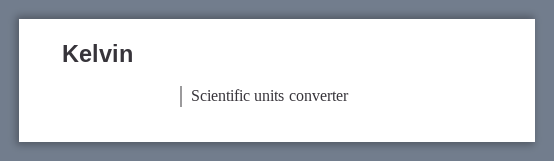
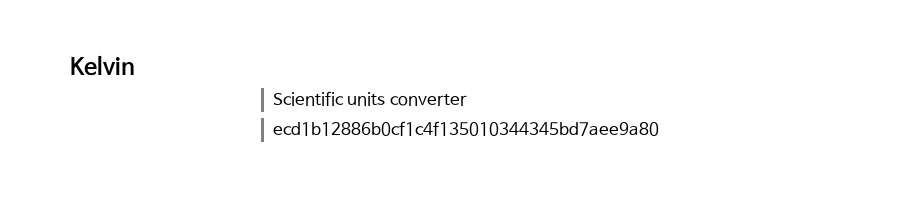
(349, 96) none -> [272,121,659,136] // ecd1b12886b0cf1c4f135010344345bd7aee9a80

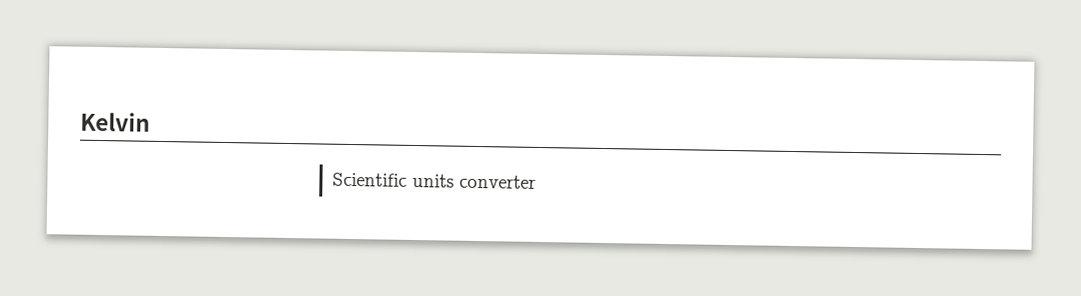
[272,121,659,136] // ecd1b12886b0cf1c4f135010344345bd7aee9a80 -> (536, 181) none

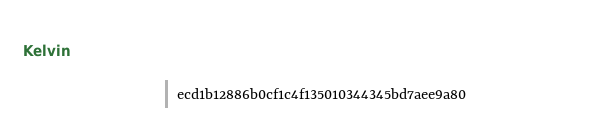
[331,172,536,189] Scientific units converter -> [176,88,466,99] ecd1b12886b0cf1c4f135010344345bd7aee9a80

